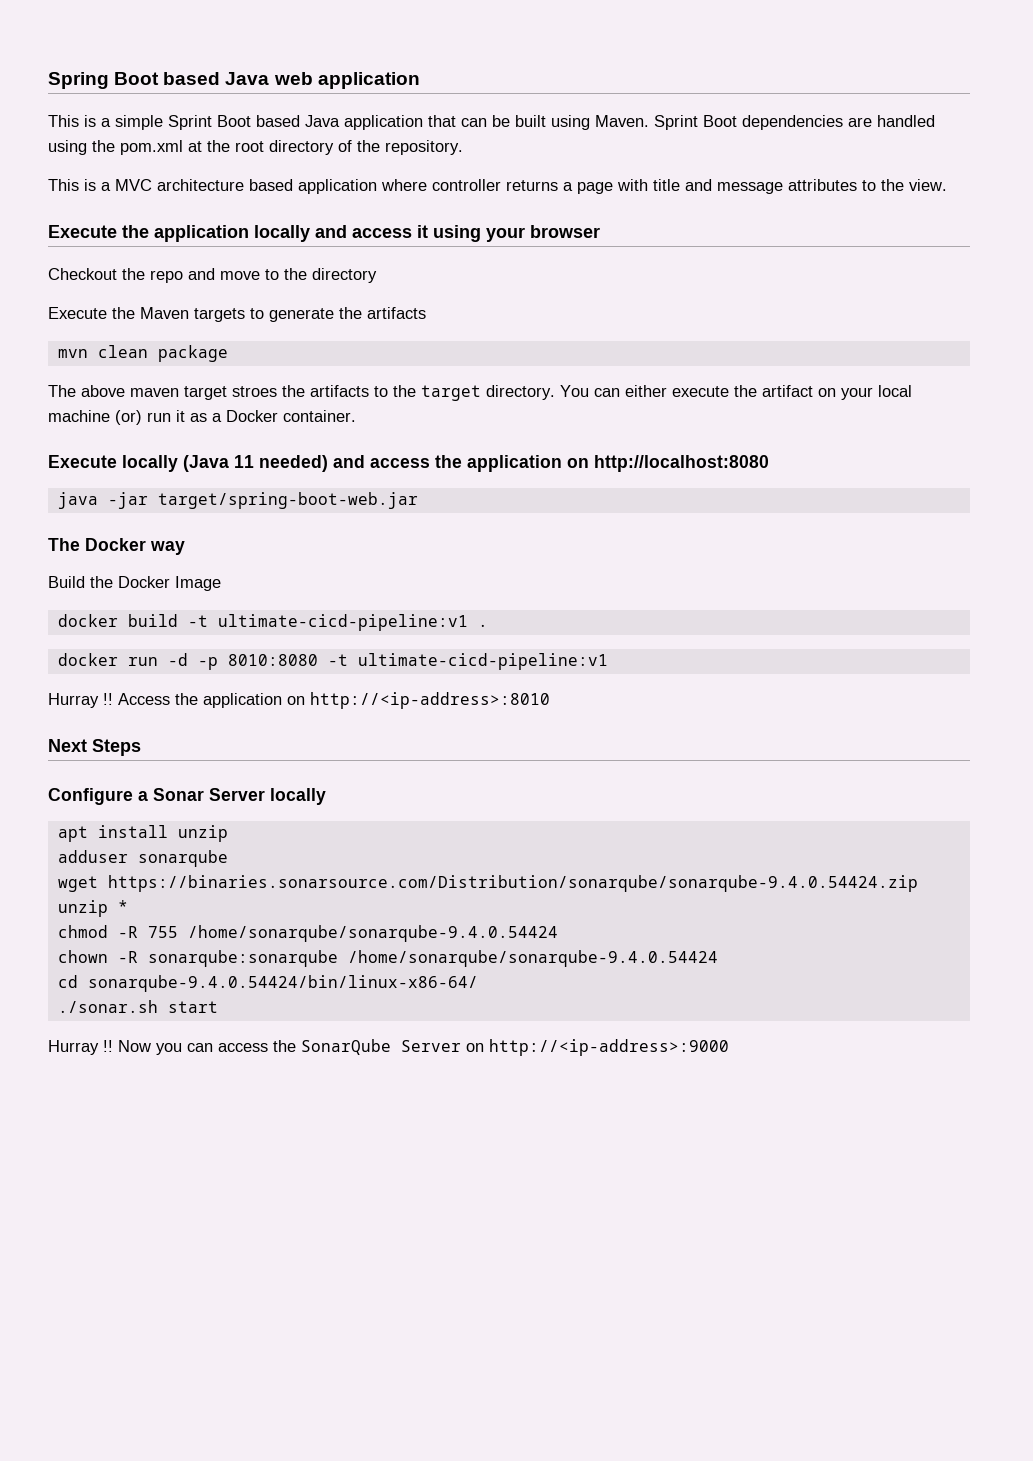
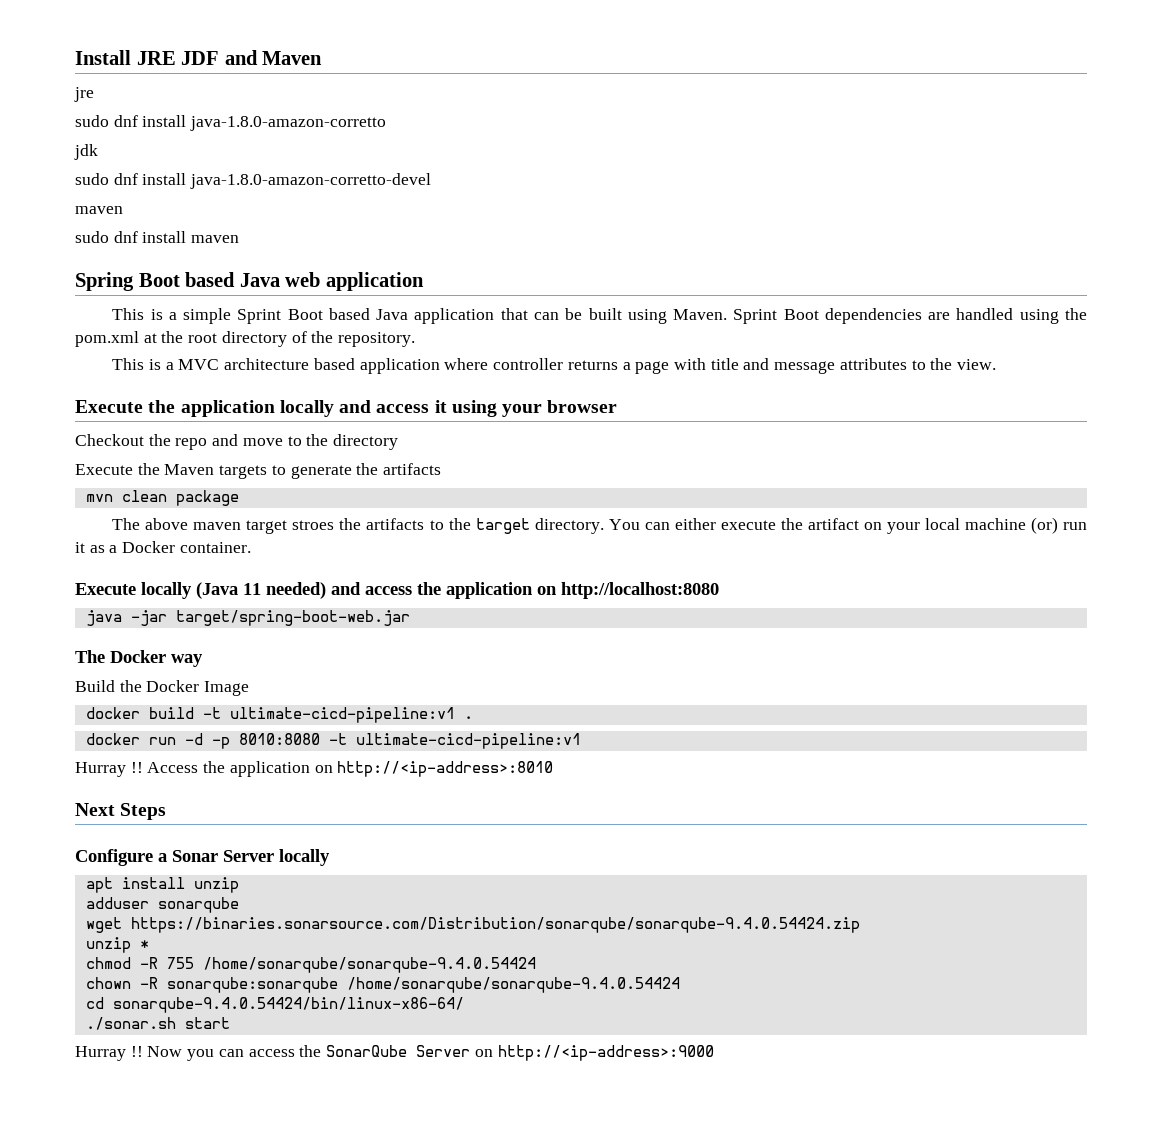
(48, 80) none -> [75,50,323,65] [74,87,94,102] [75,115,387,131] [74,144,98,160] [75,173,432,189] [75,206,123,214] [75,231,240,243] Install JRE JDF and Maven // jre // sudo dnf install java-1.8.0-amazon-corretto // jdk // sudo dnf install java-1.8.0-amazon-corretto-devel // maven // sudo dnf install maven //

